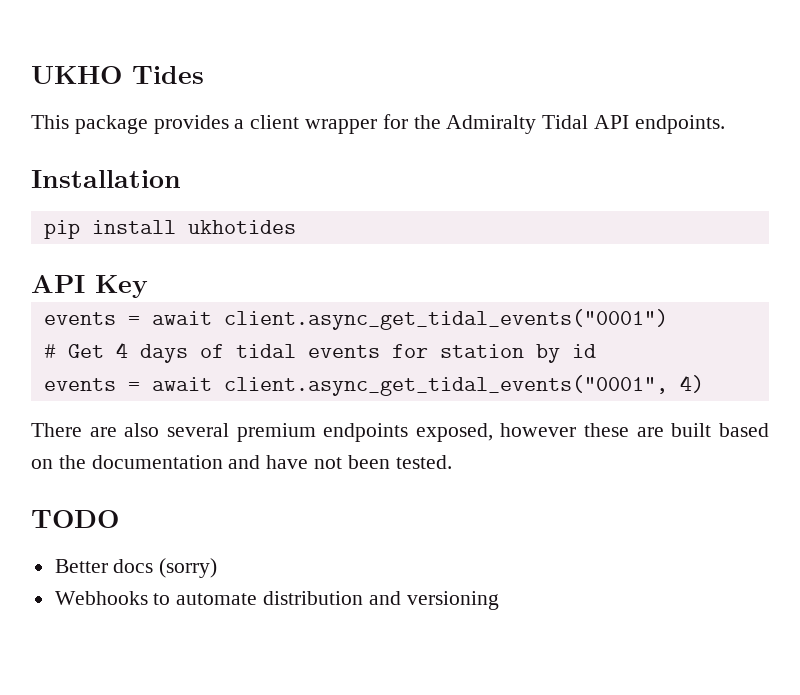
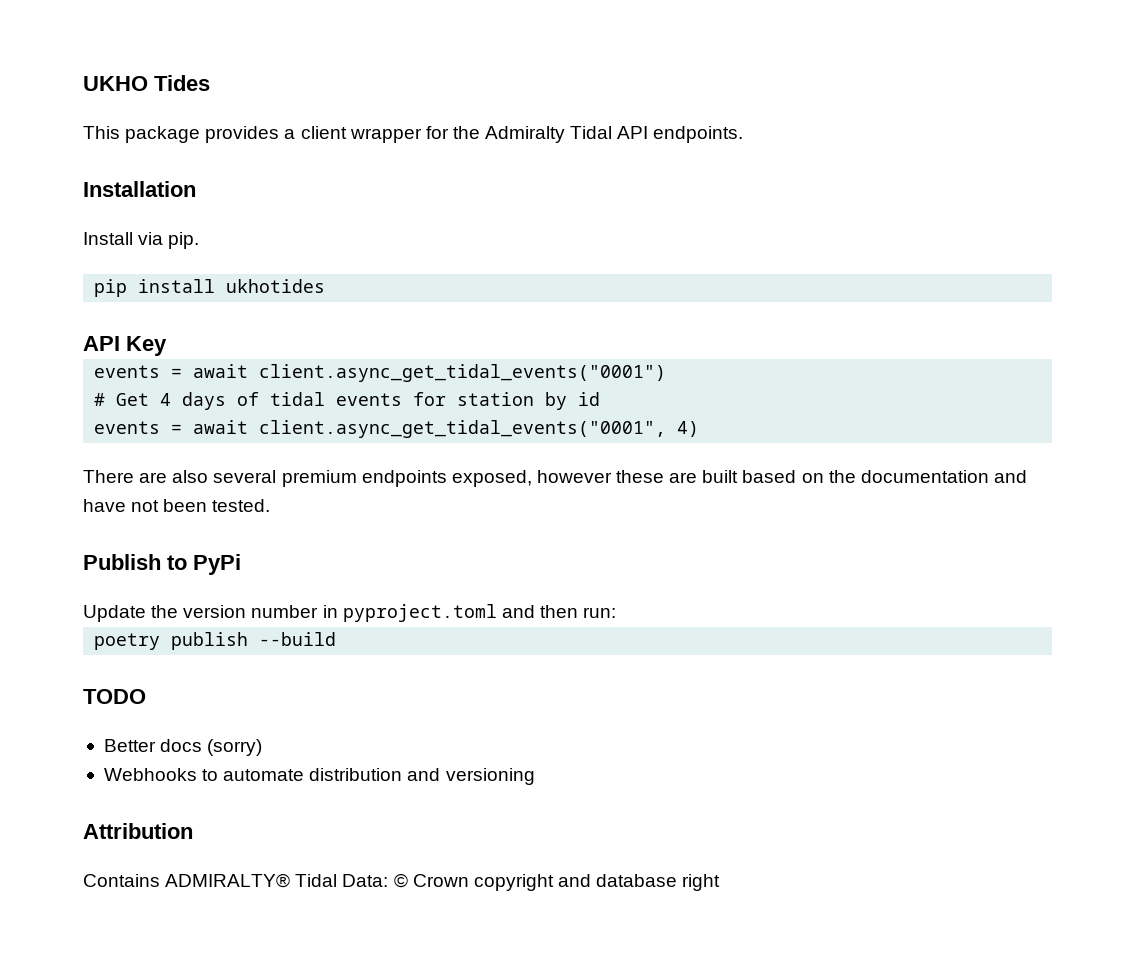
(181, 179) none -> [83,232,200,249] // Install via pip.
(452, 462) none -> [83,554,241,575] [83,604,617,622] [94,632,337,650] // Publish to PyPi // Update the version number in pyproject.toml and then run: // poetry publish --build
(499, 600) none -> [83,823,193,839] [83,873,721,891] // Attribution // Contains ADMIRALTY® Tidal Data: © Crown copyright and database right

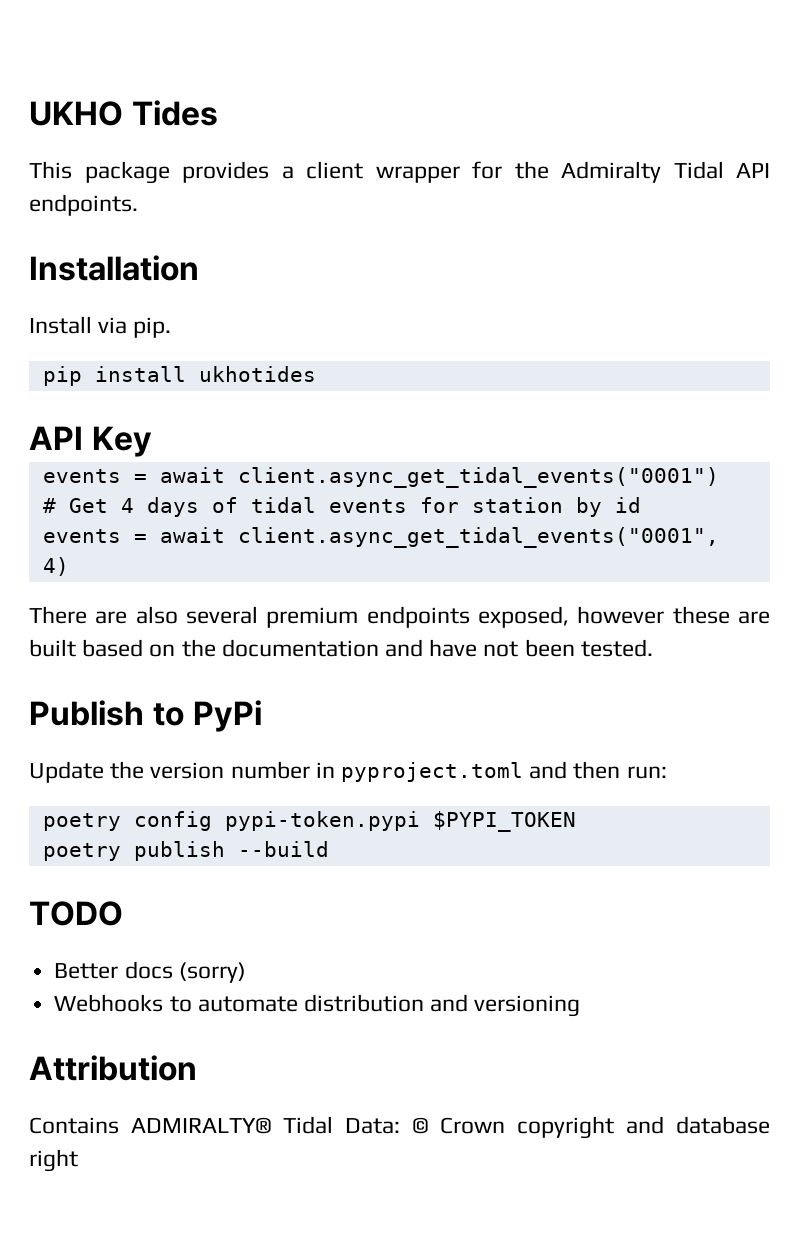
(617, 612) none -> [42,811,576,832] // poetry config pypi-token.pypi $PYPI_TOKEN

